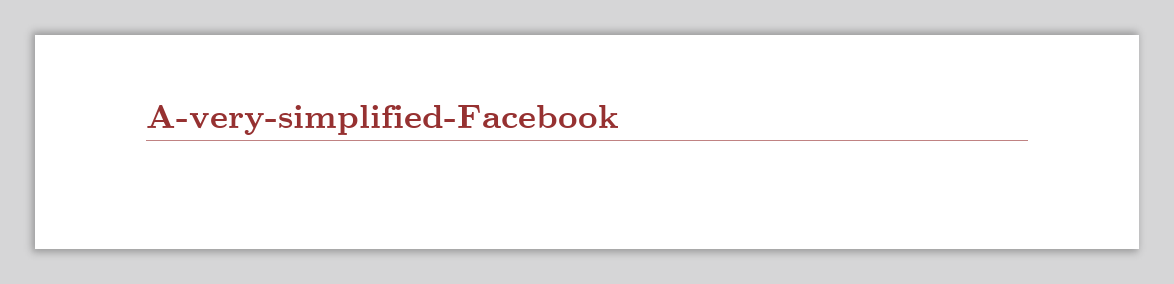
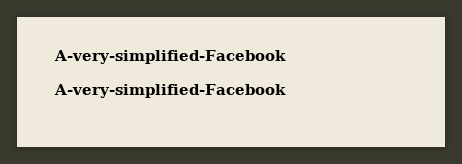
[146,105,619,135] A-very-simplified-Facebook -> [54,50,286,64] [54,84,286,98] A-very-simplified-Facebook // A-very-simplified-Facebook

